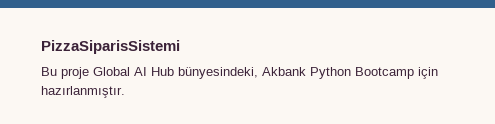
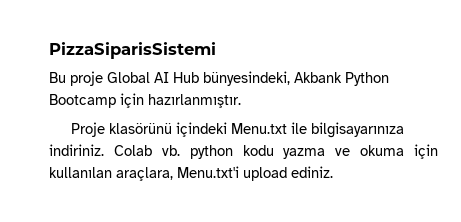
(125, 92) none -> [70,122,404,138] [49,144,438,159] [49,166,333,181] // Proje klasörünü içindeki Menu.txt ile bilgisayarınıza indiriniz. Colab vb. python kodu yazma ve okuma için kullanılan araçlara, Menu.txt'i upload ediniz.

